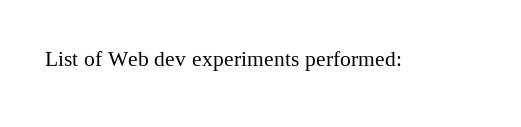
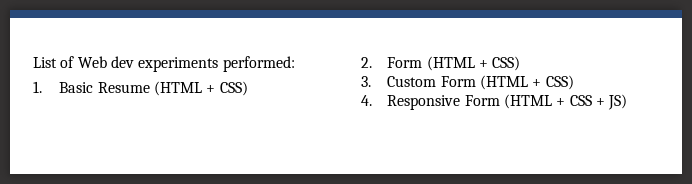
(404, 61) none -> [33,81,248,96] [361,56,521,71] [361,75,574,90] [361,94,628,110] // 1. Basic Resume (HTML + CSS) // 2. Form (HTML + CSS) // 3. Custom Form (HTML + CSS) // 4. Responsive Form (HTML + CSS + JS)

